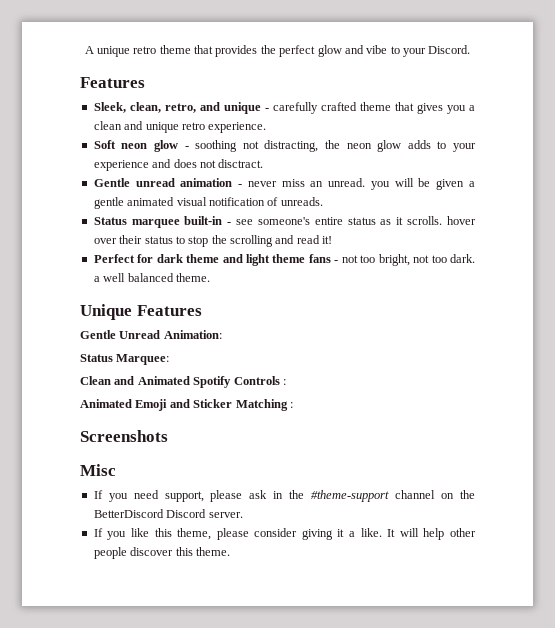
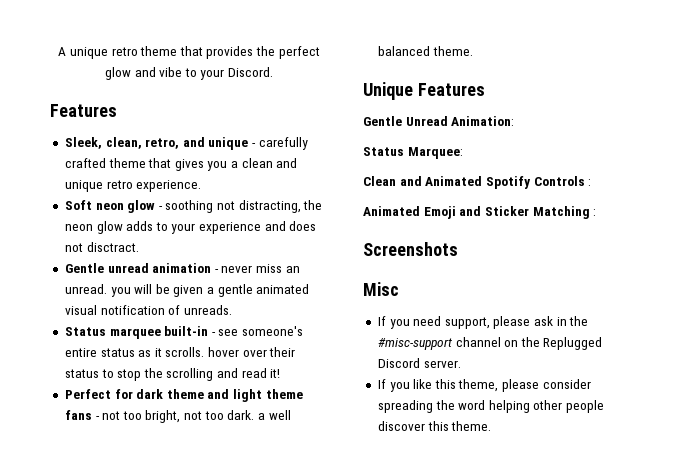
[311,490,390,502] #theme-support -> [377,338,452,350] #misc-support
[93,509,164,518] BetterDiscord -> [543,337,603,350] Replugged
[301,528,445,540] giving it a like. It will help -> [377,400,530,413] spreading the word helping

